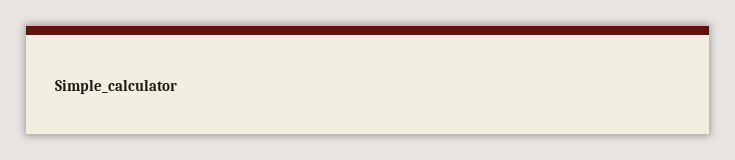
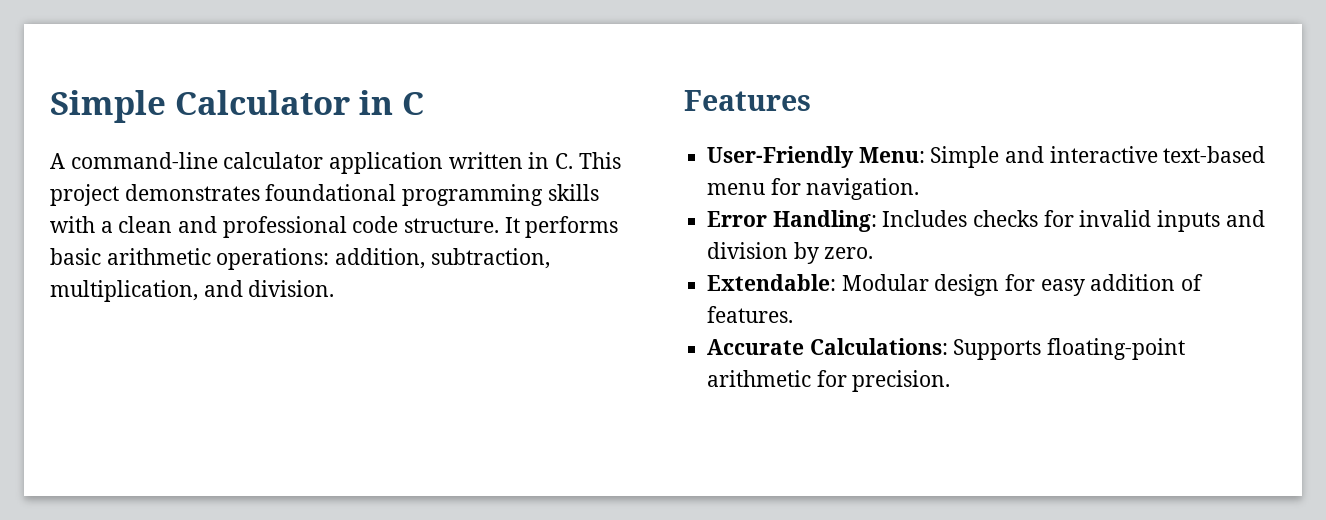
[55,79,177,94] Simple_calculator -> [50,90,424,123] [50,152,621,174] [50,184,599,206] [50,216,619,238] [50,248,550,270] [50,280,335,302] [684,90,811,111] [707,146,1266,168] [707,178,920,200] [707,210,1265,232] [707,242,874,264] [707,274,1204,296] [707,306,794,323] [707,338,1186,360] [707,370,951,392] Simple Calculator in C // A command-line calculator application written in C. This project demonstrates foundational programming skills with a clean and professional code structure. It performs basic arithmetic operations: addition, subtraction, multiplication, and division. // Features // User-Friendly Menu: Simple and interactive text-based menu for navigation. // Error Handling: Includes checks for invalid inputs and division by zero. // Extendable: Modular design for easy addition of features. // Accurate Calculations: Supports floating-point arithmetic for precision.

